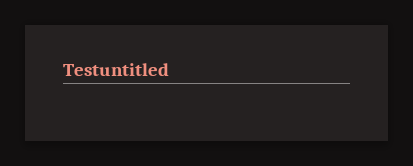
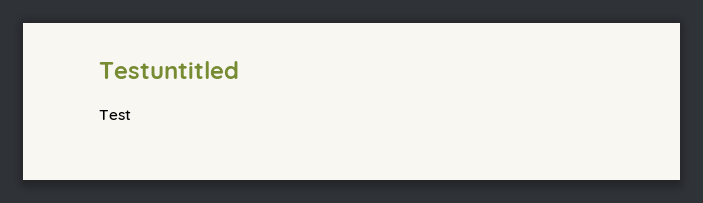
(169, 69) none -> [99,110,131,120] // Test

